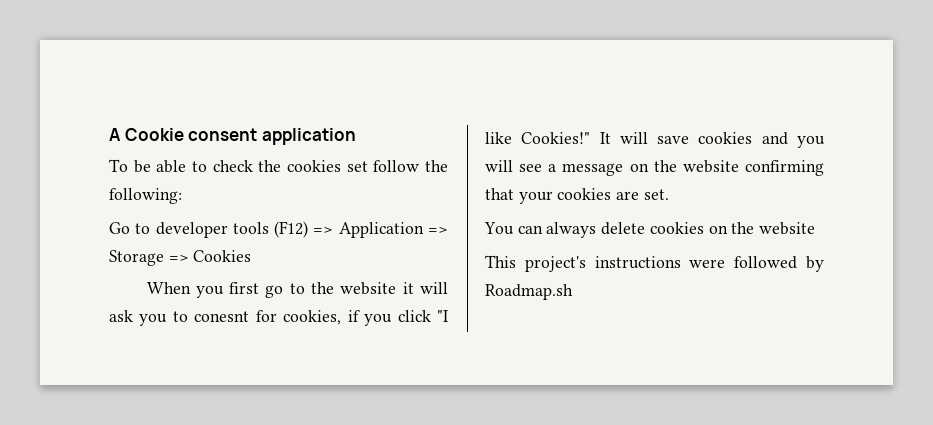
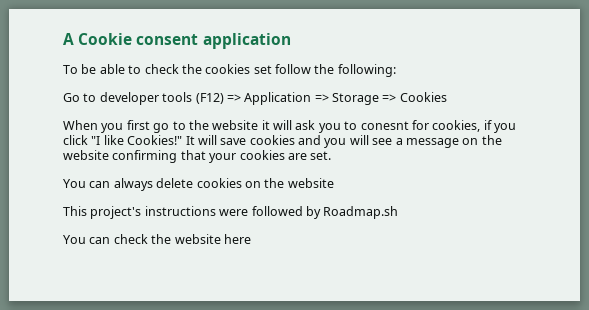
(573, 292) none -> [63,234,251,244] // You can check the website here

